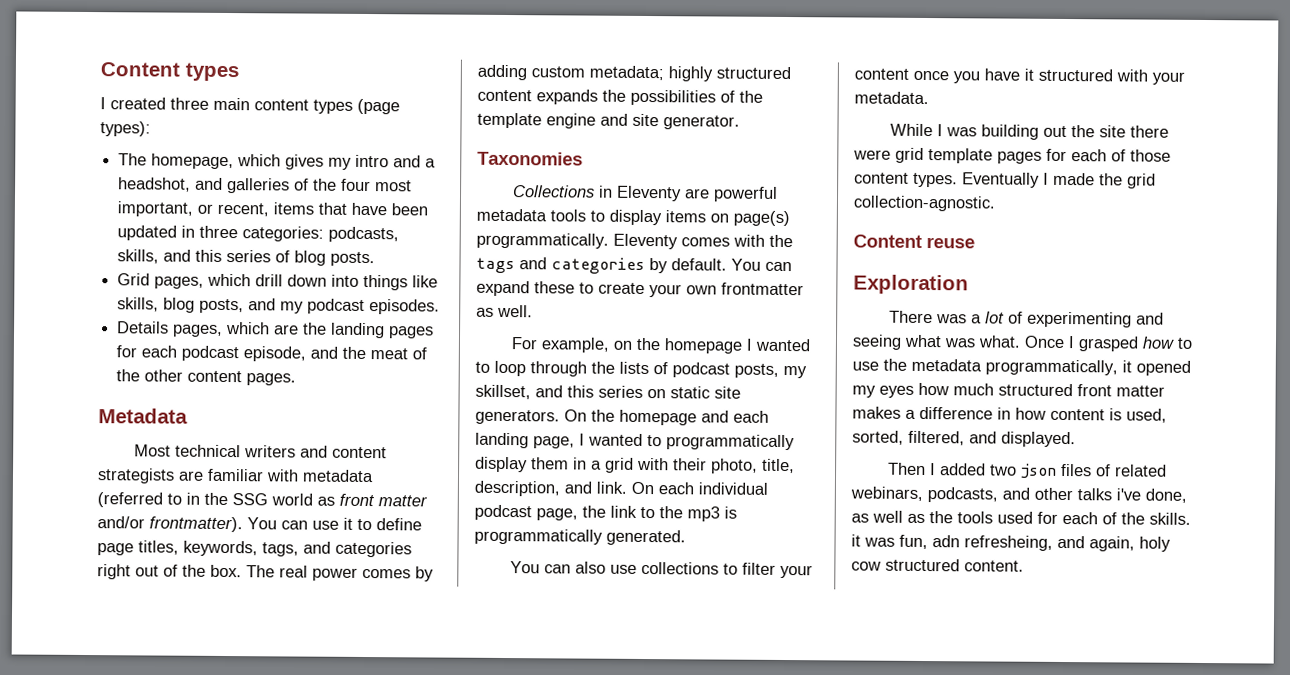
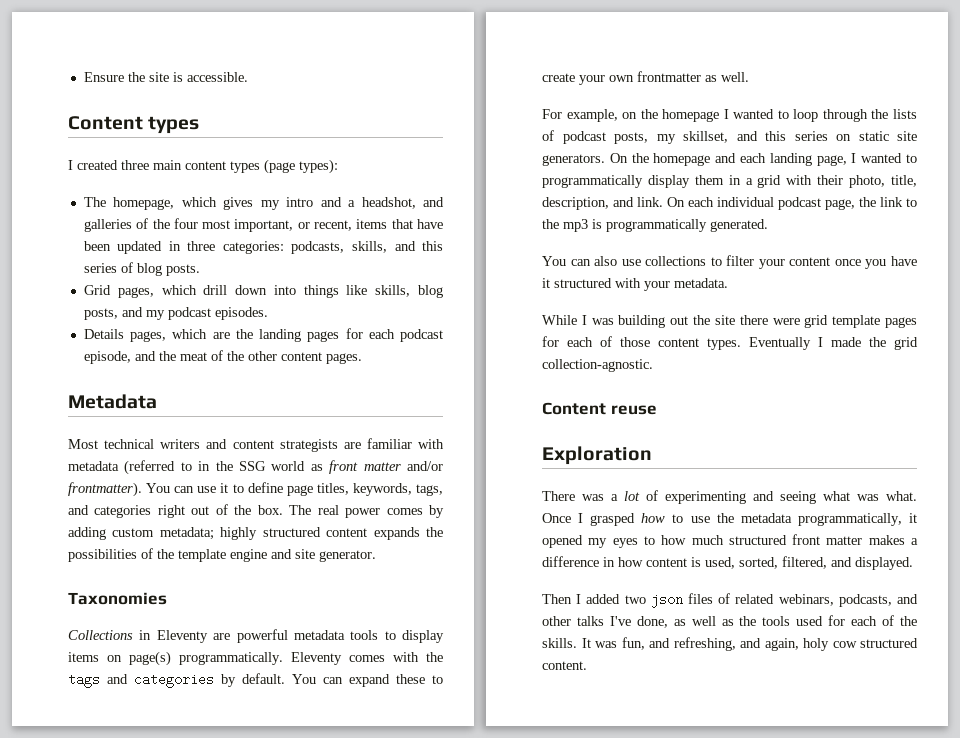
(100, 69) none -> [83,72,248,82] Ensure the site is accessible. //
(914, 391) none -> [643,536,655,545] to
[1116,488,1141,501] i've -> [609,616,631,626] I've
[851,534,861,547] it -> [581,638,591,648] It
[932,535,1053,551] adn refresheing, -> [649,637,736,651] and refreshing,

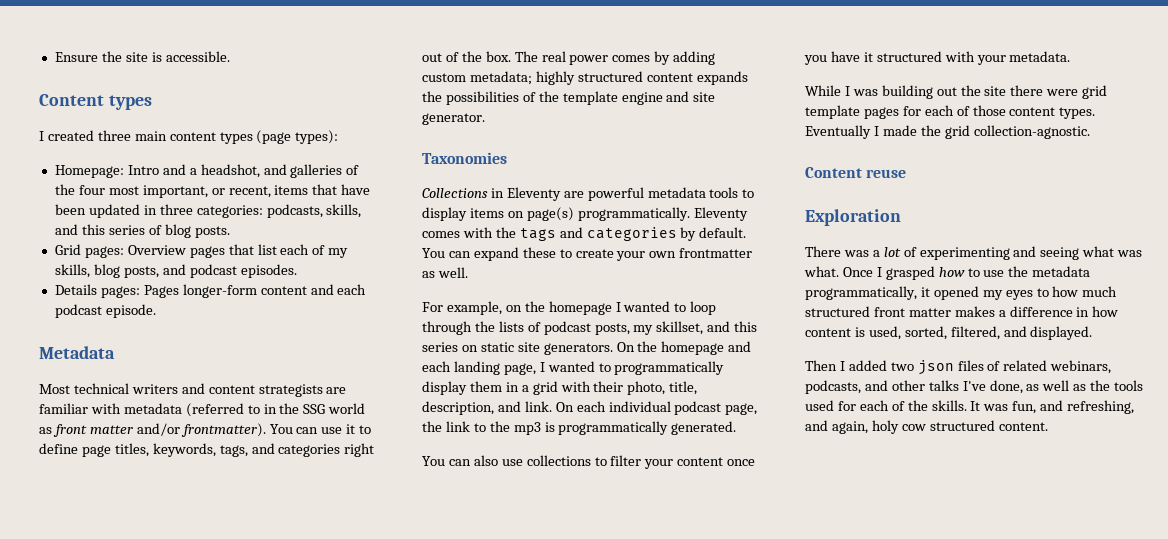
[83,197,314,210] The homepage, which gives my intro -> [54,165,159,178] Homepage: Intro
[117,285,368,298] pages, which drill down into things like -> [84,244,349,258] pages: Overview pages that list each of my
[145,310,165,320] my -> (186, 269) none
[130,328,443,342] [83,350,362,364] pages, which are the landing pages for each podcast episode, and the meat of the other content pages. -> [100,284,367,298] [54,304,156,318] pages: Pages longer-form content and each podcast episode.

